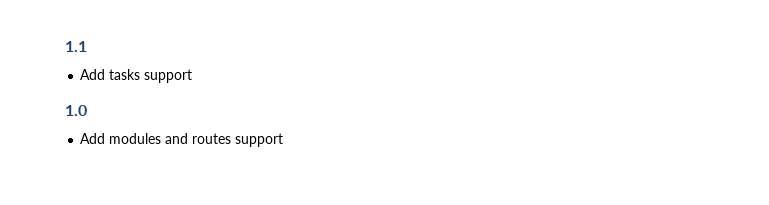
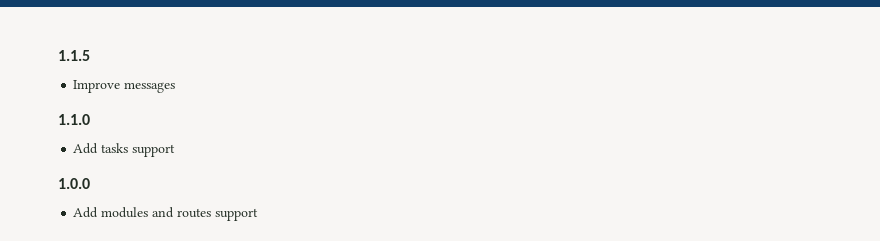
[65,41,87,52] 1.1 -> [58,50,90,61] [73,80,176,93] [58,114,90,125] 1.1.5 // Improve messages // 1.1.0
[65,105,87,116] 1.0 -> [58,178,90,189] 1.0.0

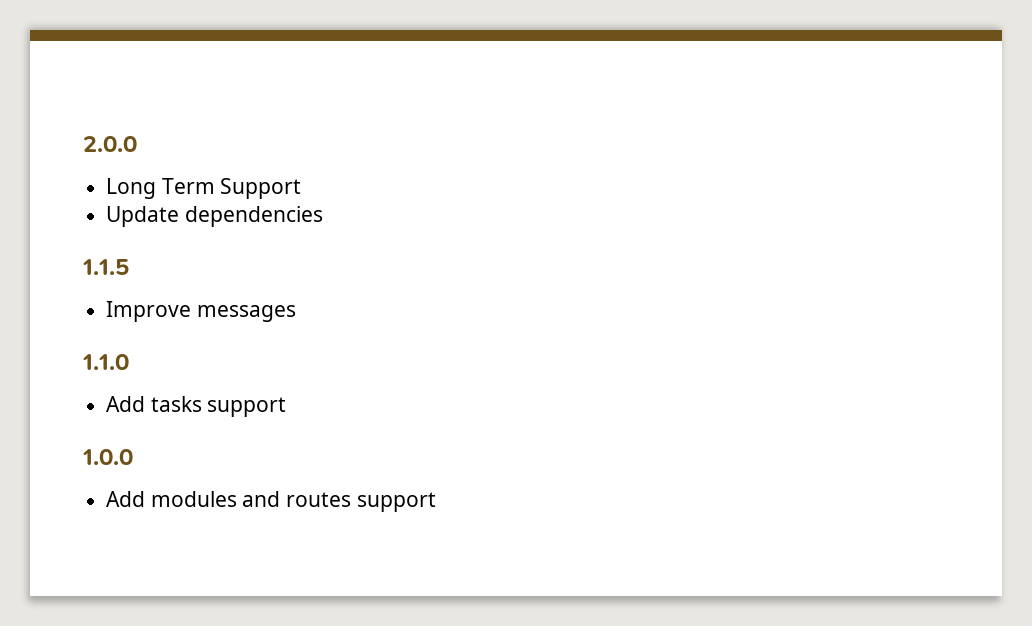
(58, 55) none -> [83,136,137,152] [106,178,302,199] [106,206,323,227] 2.0.0 // Long Term Support // Update dependencies //

